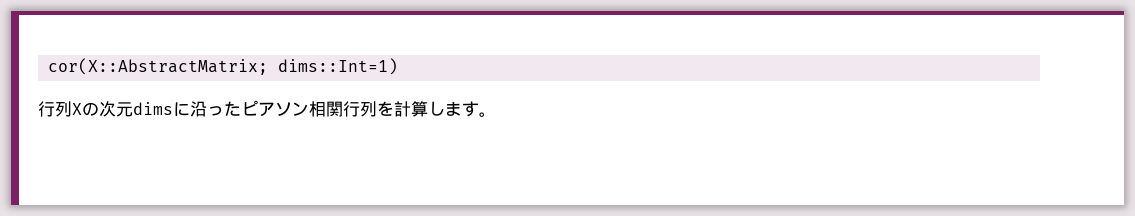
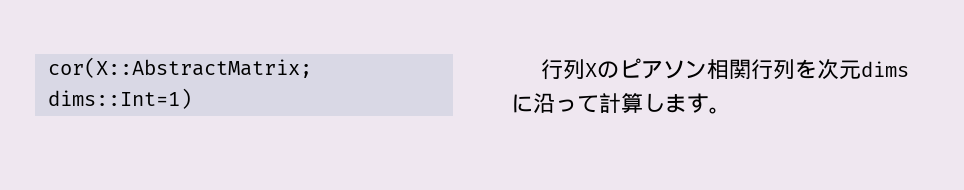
[99,101,241,117] 次元dimsに沿った -> (620, 69) none
(394, 108) none -> [817,59,910,79] [511,93,599,113] 次元dimsに沿って

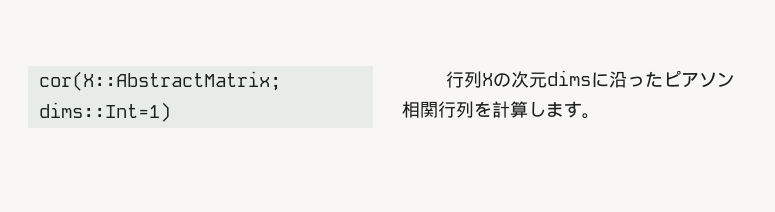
(620, 69) none -> [511,70,664,88] 次元dimsに沿った
[817,59,910,79] [511,93,599,113] 次元dimsに沿って -> (492, 109) none

